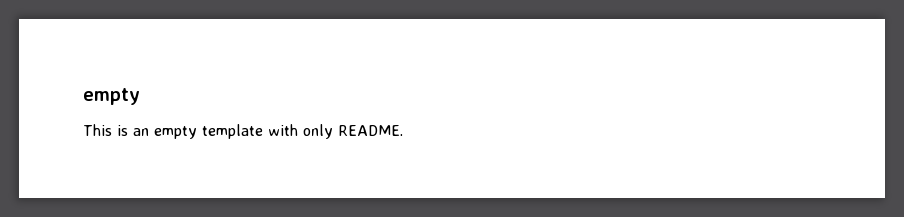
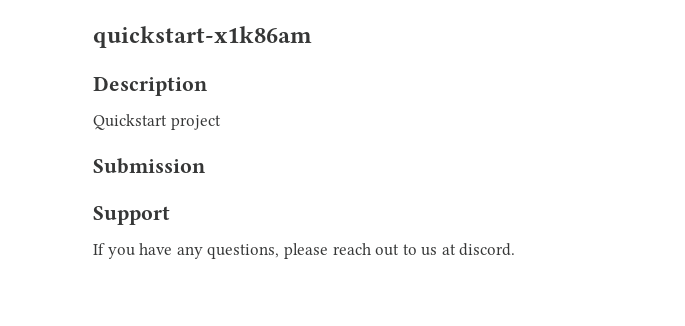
[83,88,140,105] [83,124,403,139] empty // This is an empty template with only README. -> [93,26,312,48] [93,76,208,96] [93,114,221,130] [93,158,206,174] [93,206,170,225] [93,243,516,259] quickstart-x1k86am // Description // Quickstart project // Submission // Support // If you have any questions, please reach out to us at discord.

